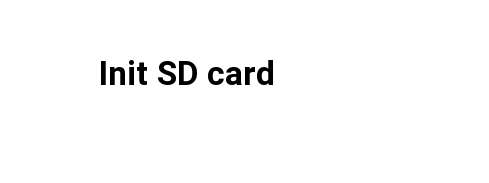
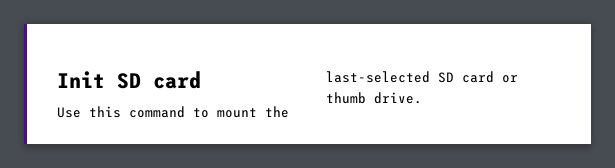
(276, 72) none -> [57,106,289,118] [326,71,518,83] [326,92,422,104] // Use this command to mount the last-selected SD card or thumb drive.

